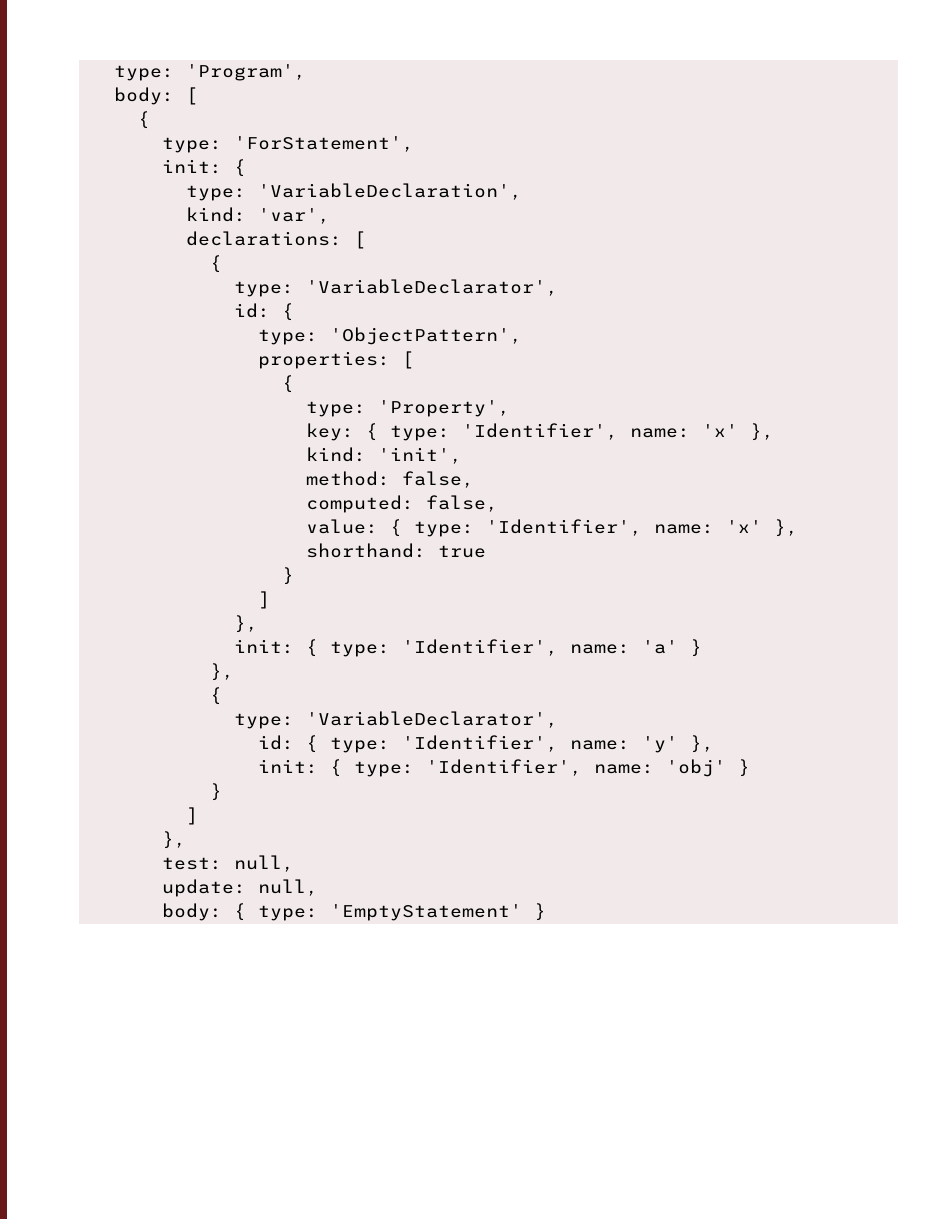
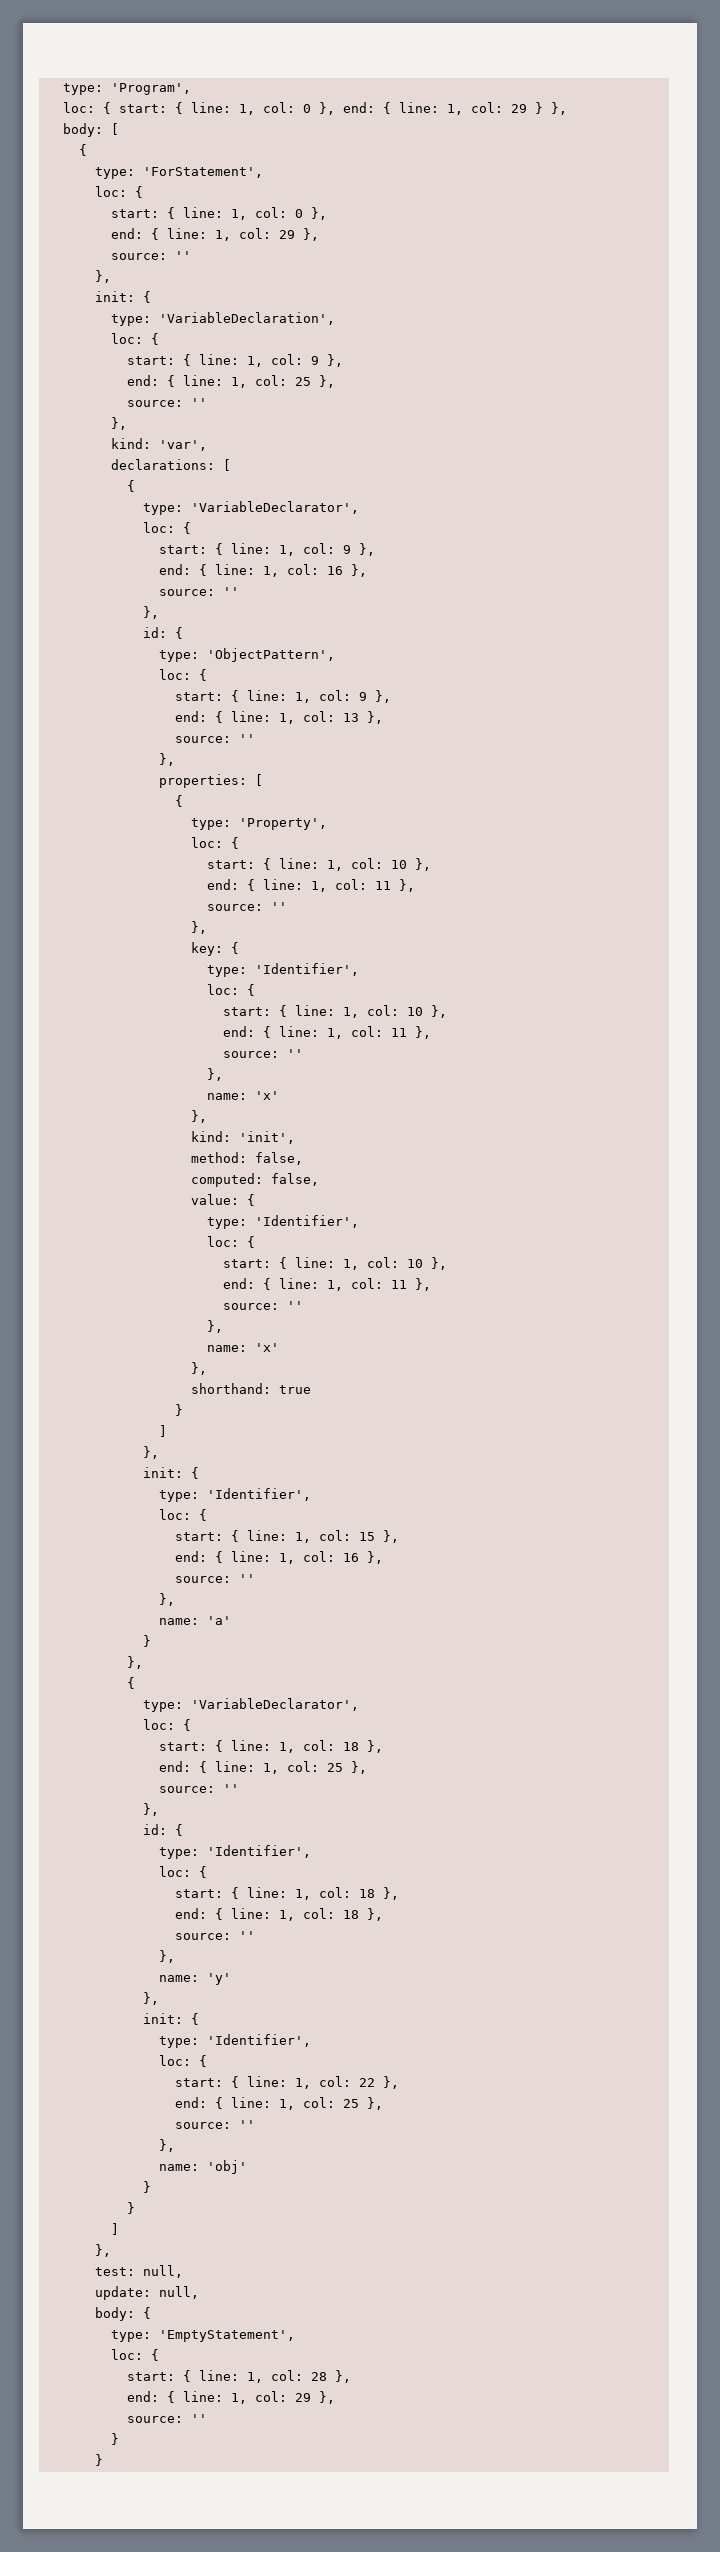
(306, 72) none -> [63,102,568,115] // loc: { start: { line: 1, col: 0 }, end: { line: 1, col: 29 } },
[161,159,246,177] [185,183,522,201] init: { // type: 'VariableDeclaration', -> [95,186,144,198] [111,207,328,220] [111,228,320,241] [111,251,192,260] [95,270,112,283] [95,291,152,303] [111,312,336,326] [111,333,160,345] [127,354,344,367] [127,375,336,388] [127,398,208,407] [111,417,128,430] loc: { // start: { line: 1, col: 0 }, // end: { line: 1, col: 29 }, // source: '' // }, // init: { // type: 'VariableDeclaration', // loc: { // start: { line: 1, col: 9 }, // end: { line: 1, col: 25 }, // source: '' // },
[233,303,294,321] [257,327,522,345] id: { // type: 'ObjectPattern', -> [143,522,192,534] [159,543,376,556] [159,564,368,577] [159,587,240,596] [143,606,160,619] [143,627,184,639] [159,648,336,662] [159,669,208,681] [175,690,392,703] [175,711,384,724] [175,734,256,743] [159,753,176,766] loc: { // start: { line: 1, col: 9 }, // end: { line: 1, col: 16 }, // source: '' // }, // id: { // type: 'ObjectPattern', // loc: { // start: { line: 1, col: 9 }, // end: { line: 1, col: 13 }, // source: '' // },
(510, 408) none -> [191,837,240,849] [207,858,432,871] [207,879,416,892] [207,902,288,911] [191,921,208,934] // loc: { // start: { line: 1, col: 10 }, // end: { line: 1, col: 11 }, // source: '' // },
[389,423,738,441] type: 'Identifier', name: 'x' -> [207,963,360,977] [207,984,256,996] [223,1005,448,1018] [223,1026,432,1039] [223,1049,304,1058] [207,1068,224,1081] [207,1091,280,1100] // type: 'Identifier', // loc: { // start: { line: 1, col: 10 }, // end: { line: 1, col: 11 }, // source: '' // }, // name: 'x' //
[413,519,762,537] type: 'Identifier', name: 'x' -> [207,1215,360,1229] [207,1236,256,1248] [223,1257,448,1270] [223,1278,432,1291] [223,1301,304,1310] [207,1320,224,1333] [207,1343,280,1352] // type: 'Identifier', // loc: { // start: { line: 1, col: 10 }, // end: { line: 1, col: 11 }, // source: '' // }, // name: 'x' //
[329,639,558,657] type: 'Identifier', -> [159,1488,312,1502] [159,1509,208,1521] [175,1530,400,1543] [175,1551,384,1564] [175,1574,256,1583] [159,1593,176,1606] // type: 'Identifier', // loc: { // start: { line: 1, col: 15 }, // end: { line: 1, col: 16 }, // source: '' // }, //
(678, 647) none -> (232, 1620) //
[257,735,558,753] // id: { type: 'Identifier', -> [143,1719,192,1731] [159,1740,384,1753] [159,1761,368,1774] [159,1784,240,1793] [143,1803,160,1816] [143,1824,184,1836] [159,1845,312,1859] [159,1866,208,1878] [175,1887,400,1900] [175,1908,384,1921] [175,1931,256,1940] [159,1950,176,1963] // loc: { // start: { line: 1, col: 18 }, // end: { line: 1, col: 25 }, // source: '' // }, // id: { // type: 'Identifier', // loc: { // start: { line: 1, col: 18 }, // end: { line: 1, col: 18 }, // source: '' // }, //
[689,735,714,753] [257,759,582,777] }, // init: { type: 'Identifier', -> [143,1992,160,2005] [143,2013,200,2025] [159,2034,312,2048] [159,2055,208,2067] [175,2076,400,2089] [175,2097,384,2110] [175,2120,256,2129] [159,2139,176,2152] // }, // init: { // type: 'Identifier', // loc: { // start: { line: 1, col: 22 }, // end: { line: 1, col: 25 }, // source: '' // }, //
(726, 768) none -> (248, 2167) //
[257,903,546,921] type: 'EmptyStatement' } -> [111,2330,296,2342] [111,2349,160,2361] [127,2370,352,2383] [127,2391,336,2404] [127,2414,208,2423] [111,2433,120,2445] [95,2454,104,2466] // type: 'EmptyStatement', // loc: { // start: { line: 1, col: 28 }, // end: { line: 1, col: 29 }, // source: '' // } // }

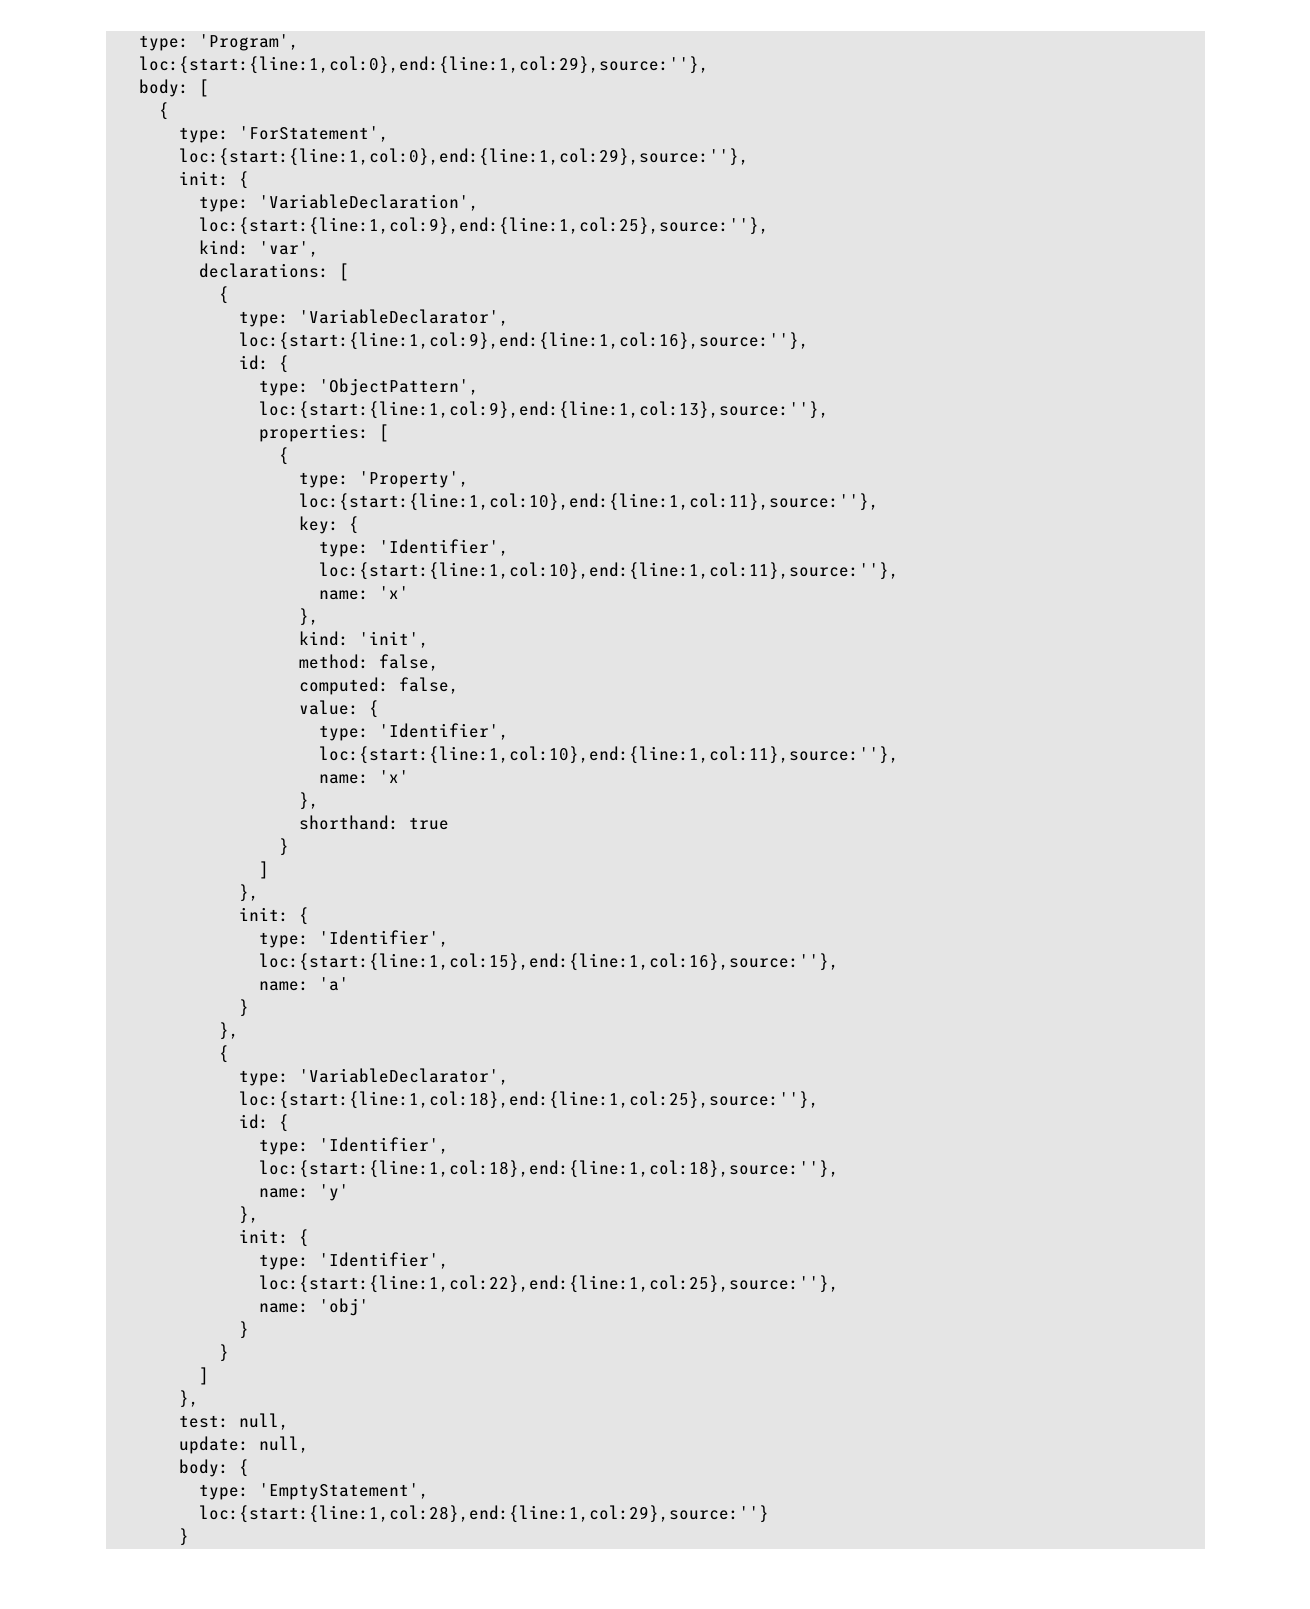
[63,102,568,115] loc: { start: { line: 1, col: 0 }, end: { line: 1, col: 29 } }, -> [138,56,709,74] loc:{start:{line:1,col:0},end:{line:1,col:29},source:''},
[95,186,144,198] [111,207,328,220] [111,228,320,241] [111,251,192,260] [95,270,112,283] [95,291,152,303] [111,312,336,326] [111,333,160,345] [127,354,344,367] [127,375,336,388] [127,398,208,407] [111,417,128,430] loc: { // start: { line: 1, col: 0 }, // end: { line: 1, col: 29 }, // source: '' // }, // init: { // type: 'VariableDeclaration', // loc: { // start: { line: 1, col: 9 }, // end: { line: 1, col: 25 }, // source: '' // }, -> [178,148,749,166] [178,171,249,189] [198,194,479,212] [198,217,769,235] loc:{start:{line:1,col:0},end:{line:1,col:29},source:''}, // init: { // type: 'VariableDeclaration', // loc:{start:{line:1,col:9},end:{line:1,col:25},source:''},
[143,522,192,534] [159,543,376,556] [159,564,368,577] [159,587,240,596] [143,606,160,619] [143,627,184,639] [159,648,336,662] [159,669,208,681] [175,690,392,703] [175,711,384,724] [175,734,256,743] [159,753,176,766] loc: { // start: { line: 1, col: 9 }, // end: { line: 1, col: 16 }, // source: '' // }, // id: { // type: 'ObjectPattern', // loc: { // start: { line: 1, col: 9 }, // end: { line: 1, col: 13 }, // source: '' // }, -> [238,332,809,350] [238,355,289,373] [258,378,479,396] [258,401,829,419] loc:{start:{line:1,col:9},end:{line:1,col:16},source:''}, // id: { // type: 'ObjectPattern', // loc:{start:{line:1,col:9},end:{line:1,col:13},source:''},
[191,837,240,849] [207,858,432,871] [207,879,416,892] [207,902,288,911] [191,921,208,934] [191,942,240,956] [207,963,360,977] [207,984,256,996] [223,1005,448,1018] [223,1026,432,1039] [223,1049,304,1058] [207,1068,224,1081] loc: { // start: { line: 1, col: 10 }, // end: { line: 1, col: 11 }, // source: '' // }, // key: { // type: 'Identifier', // loc: { // start: { line: 1, col: 10 }, // end: { line: 1, col: 11 }, // source: '' // }, -> [298,493,879,511] [298,516,359,534] [318,539,509,557] [318,562,899,580] loc:{start:{line:1,col:10},end:{line:1,col:11},source:''}, // key: { // type: 'Identifier', // loc:{start:{line:1,col:10},end:{line:1,col:11},source:''},
[207,1236,256,1248] [223,1257,448,1270] [223,1278,432,1291] [223,1301,304,1310] [207,1320,224,1333] loc: { // start: { line: 1, col: 10 }, // end: { line: 1, col: 11 }, // source: '' // }, -> [318,746,899,764] loc:{start:{line:1,col:10},end:{line:1,col:11},source:''},
[159,1509,208,1521] [175,1530,400,1543] [175,1551,384,1564] [175,1574,256,1583] [159,1593,176,1606] loc: { // start: { line: 1, col: 15 }, // end: { line: 1, col: 16 }, // source: '' // }, -> [258,953,839,971] loc:{start:{line:1,col:15},end:{line:1,col:16},source:''},
[143,1719,192,1731] [159,1740,384,1753] [159,1761,368,1774] [159,1784,240,1793] [143,1803,160,1816] [143,1824,184,1836] [159,1845,312,1859] [159,1866,208,1878] [175,1887,400,1900] [175,1908,384,1921] [175,1931,256,1940] [159,1950,176,1963] loc: { // start: { line: 1, col: 18 }, // end: { line: 1, col: 25 }, // source: '' // }, // id: { // type: 'Identifier', // loc: { // start: { line: 1, col: 18 }, // end: { line: 1, col: 18 }, // source: '' // }, -> [238,1091,819,1109] [238,1114,289,1132] [258,1137,449,1155] [258,1160,839,1178] loc:{start:{line:1,col:18},end:{line:1,col:25},source:''}, // id: { // type: 'Identifier', // loc:{start:{line:1,col:18},end:{line:1,col:18},source:''},
[159,2055,208,2067] [175,2076,400,2089] [175,2097,384,2110] [175,2120,256,2129] [159,2139,176,2152] loc: { // start: { line: 1, col: 22 }, // end: { line: 1, col: 25 }, // source: '' // }, -> [258,1275,839,1293] loc:{start:{line:1,col:22},end:{line:1,col:25},source:''},
[111,2349,160,2361] [127,2370,352,2383] [127,2391,336,2404] [127,2414,208,2423] [111,2433,120,2445] [95,2454,104,2466] loc: { // start: { line: 1, col: 28 }, // end: { line: 1, col: 29 }, // source: '' // } // } -> [198,1505,769,1523] [178,1528,189,1546] loc:{start:{line:1,col:28},end:{line:1,col:29},source:''} // }

